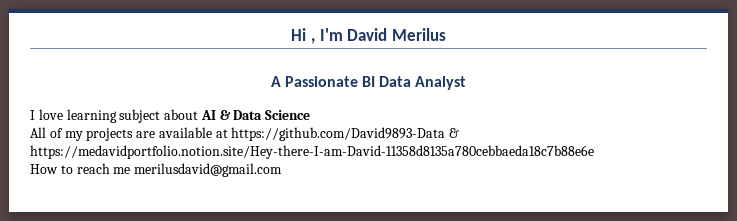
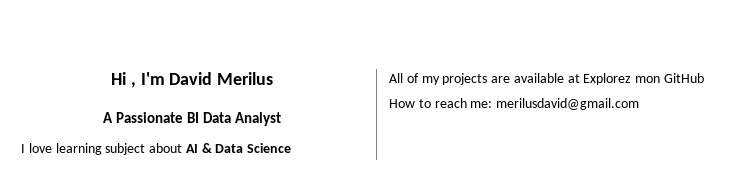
[231,127,460,141] [30,145,594,159] https://github.com/David9893-Data & https://medavidportfolio.notion.site/Hey-there-I-am-David-11358d8135a780cebbaeda18c7b88e6e -> [583,73,705,85] Explorez mon GitHub
[113,167,131,174] me -> [470,101,493,108] me:

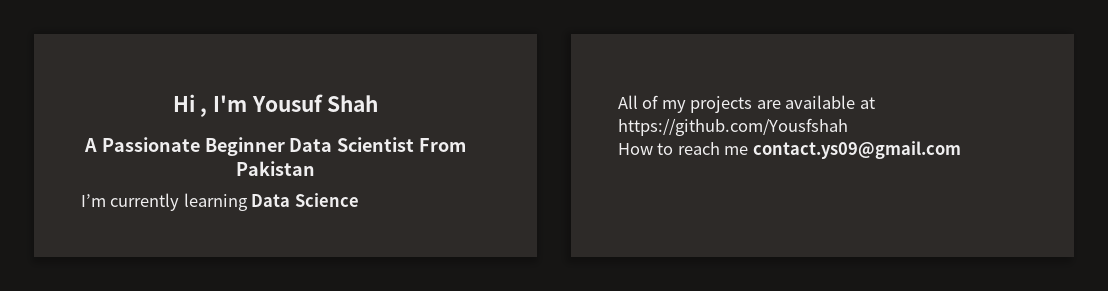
[169,72,273,85] David Merilus -> [251,94,379,112] Yousuf Shah
[187,112,282,126] [21,143,212,155] BI Data Analyst // I love learning subject about AI & -> [204,137,467,156] [236,161,315,176] [81,193,248,211] Beginner Data Scientist From Pakistan // I’m currently learning
[583,73,705,85] Explorez mon GitHub -> [618,118,848,136] https://github.com/Yousfshah
[470,98,640,110] me: merilusdavid@gmail.com -> [724,141,961,159] me contact.ys09@gmail.com

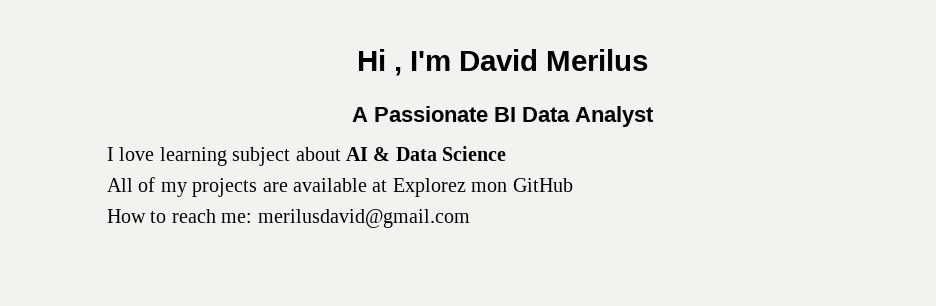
[251,94,379,112] Yousuf Shah -> [459,49,648,71] David Merilus
[204,137,467,156] [236,161,315,176] [81,193,248,211] Beginner Data Scientist From Pakistan // I’m currently learning -> [494,106,654,127] [107,147,391,166] BI Data Analyst // I love learning subject about AI &
[618,118,848,136] https://github.com/Yousfshah -> [392,178,573,197] Explorez mon GitHub
[724,141,961,159] me contact.ys09@gmail.com -> [221,209,470,228] me: merilusdavid@gmail.com

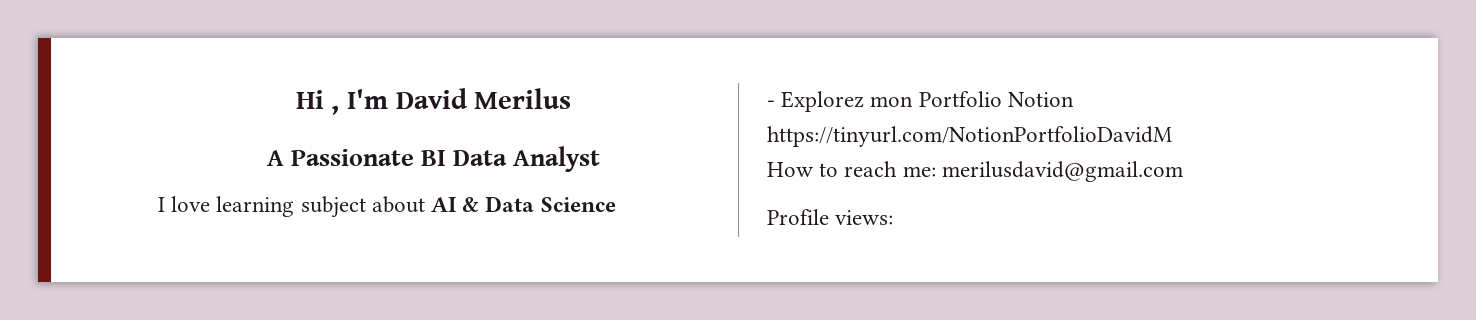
[107,177,573,197] All of my projects are available at Explorez mon GitHub -> [767,91,1074,112] [767,126,1172,147] - Explorez mon Portfolio Notion https://tinyurl.com/NotionPortfolioDavidM
(470, 218) none -> [767,209,894,225] // Profile views:

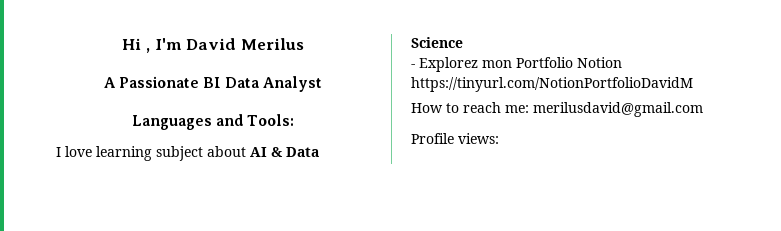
(600, 159) none -> [131,114,295,130] // Languages and Tools:

